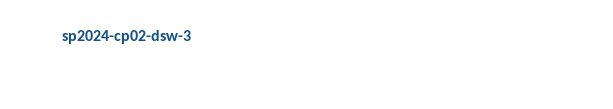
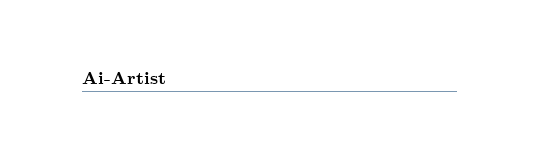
[62,30,191,44] sp2024-cp02-dsw-3 -> [82,71,166,84] Ai-Artist

